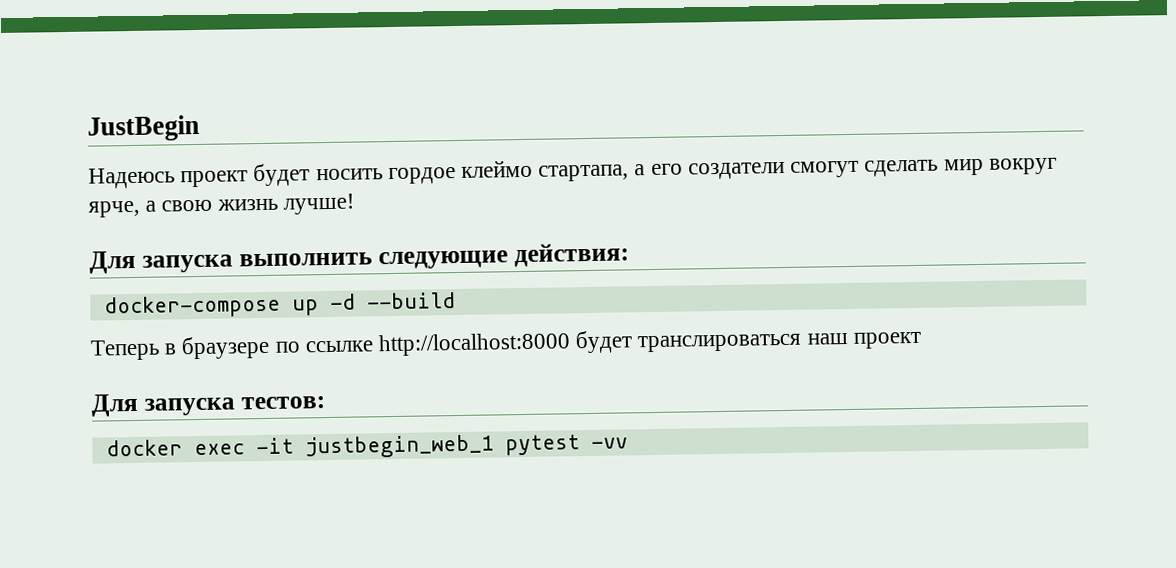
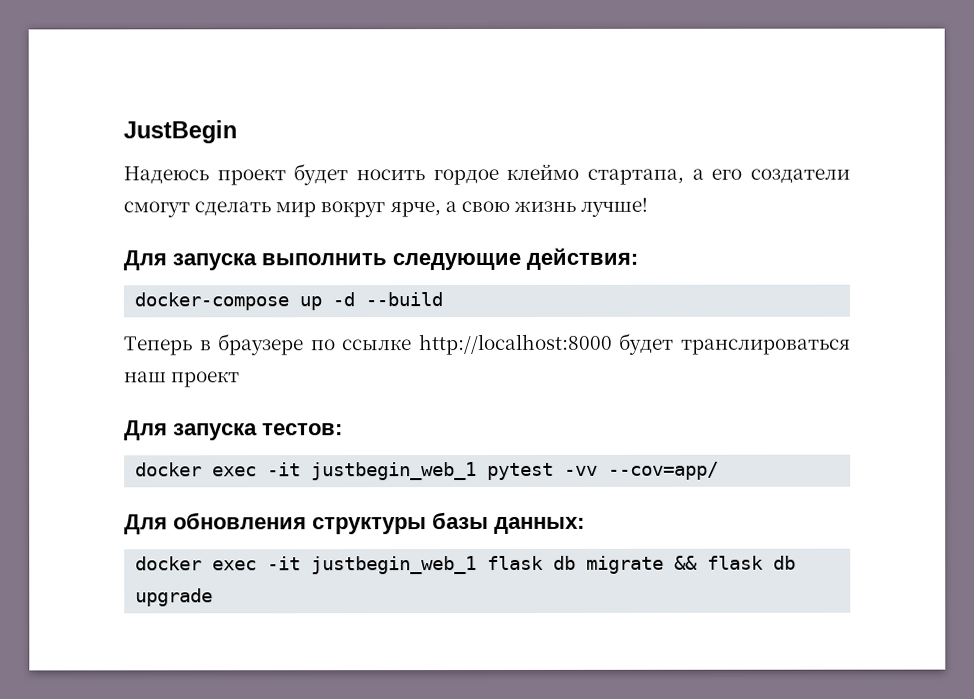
(628, 443) none -> [608,461,720,480] [124,511,585,535] [135,555,797,575] [135,588,214,607] --cov=app/ // Для обновления структуры базы данных: // docker exec -it justbegin_web_1 flask db migrate && flask db upgrade

